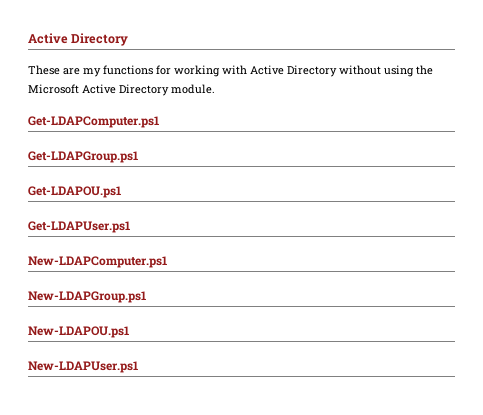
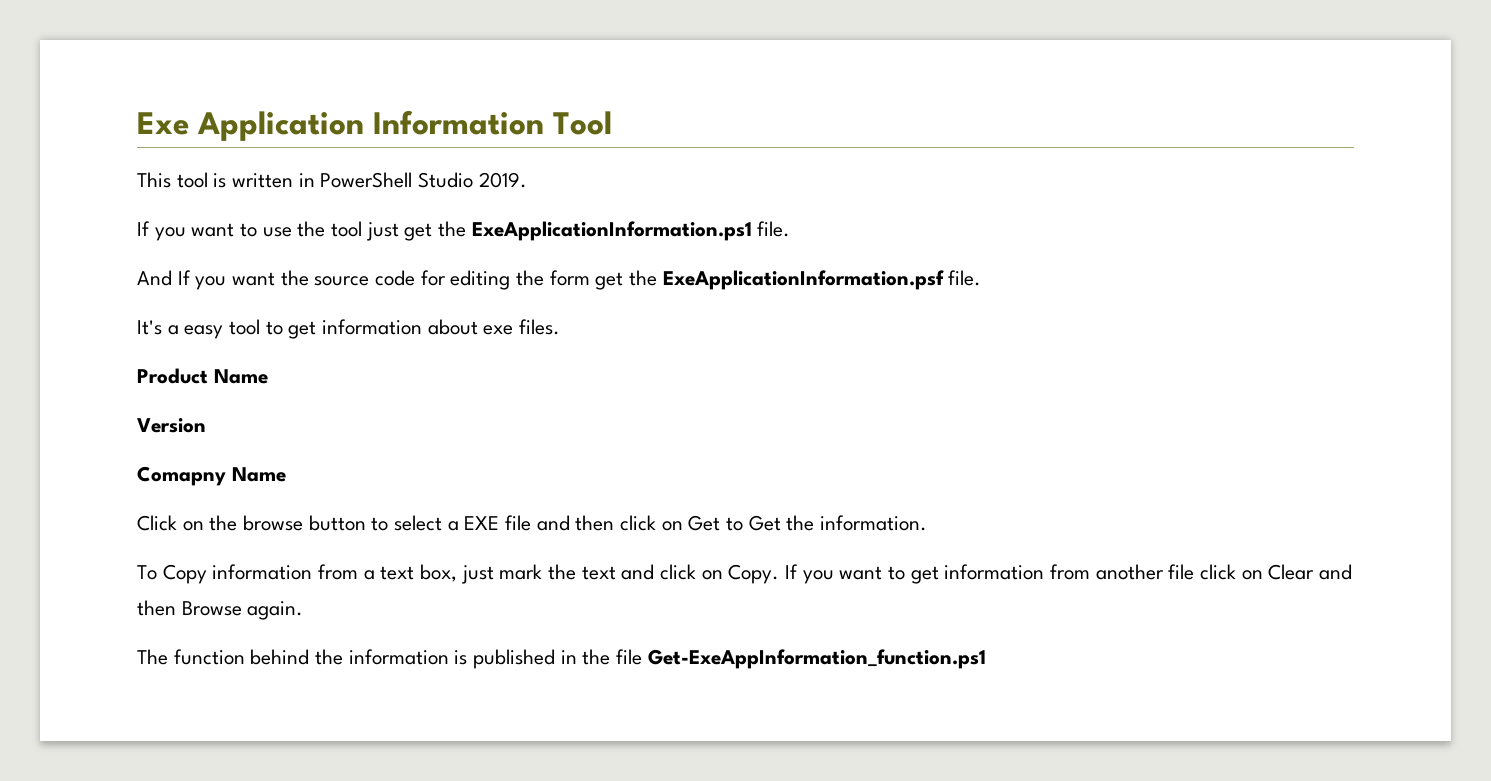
[28,33,129,46] [28,65,433,77] [28,84,215,96] [28,116,159,128] [28,151,138,163] [28,186,121,198] [28,221,130,233] [28,256,167,268] [28,291,146,303] [28,326,129,338] [28,361,138,373] Active Directory // These are my functions for working with Active Directory without using the Microsoft Active Directory module. // Get-LDAPComputer.ps1 // Get-LDAPGroup.ps1 // Get-LDAPOU.ps1 // Get-LDAPUser.ps1 // New-LDAPComputer.ps1 // New-LDAPGroup.ps1 // New-LDAPOU.ps1 // New-LDAPUser.ps1 -> [137,110,612,141] [137,172,527,188] [137,221,791,241] [137,270,982,290] [137,319,561,339] [137,368,268,384] [137,418,206,433] [137,466,286,486] [137,515,928,531] [137,564,1353,584] [137,600,304,620] [137,649,986,669] Exe Application Information Tool // This tool is written in PowerShell Studio 2019. // If you want to use the tool just get the ExeApplicationInformation.ps1 file. // And If you want the source code for editing the form get the ExeApplicationInformation.psf file. // It's a easy tool to get information about exe files. // Product Name // Version // Comapny Name // Click on the browse button to select a EXE file and then click on Get to Get the information. // To Copy information from a text box, just mark the text and click on Copy. If you want to get information from another file click on Clear and then Browse again. // The function behind the information is published in the file Get-ExeAppInformation_function.ps1

